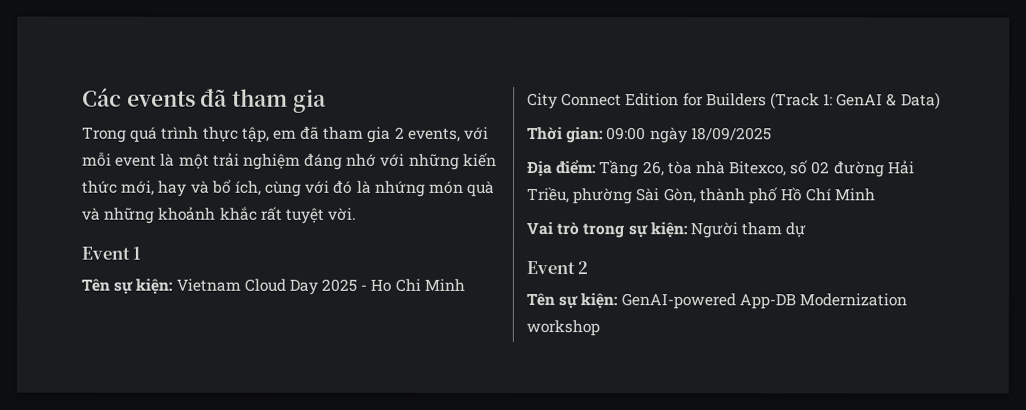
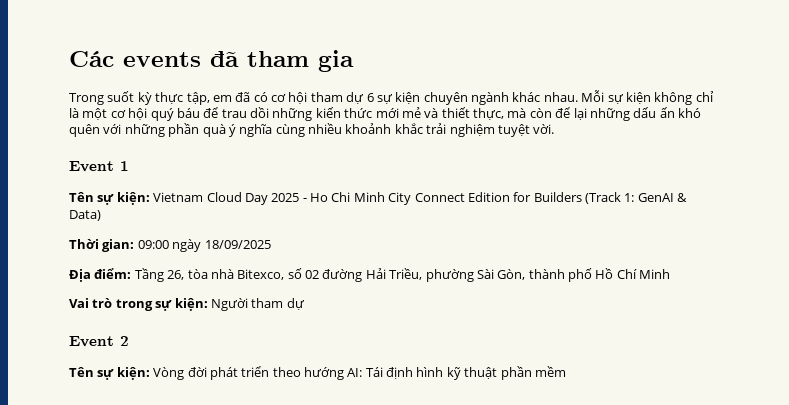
[130,126,200,143] quá trình -> [107,91,152,105] suốt kỳ
[323,126,490,143] [82,152,497,170] [82,179,496,197] [81,206,282,224] tham gia 2 events, với mỗi event là một trải nghiệm đáng nhớ với những kiến thức mới, hay và bổ ích, cùng với đó là nhứng món quà và những khoảnh khắc rất -> [253,90,714,105] [69,107,701,121] [69,123,495,137] có cơ hội tham dự 6 sự kiện chuyên ngành khác nhau. Mỗi sự kiện không chỉ là một cơ hội quý báu để trau dồi những kiến thức mới mẻ và thiết thực, mà còn để lại những dấu ấn khó quên với những phần quà ý nghĩa cùng nhiều khoảnh khắc trải nghiệm
[620,293,907,310] [526,320,600,337] GenAI-powered App-DB Modernization workshop -> [153,366,566,380] Vòng đời phát triển theo hướng AI: Tái định hình kỹ thuật phần mềm

